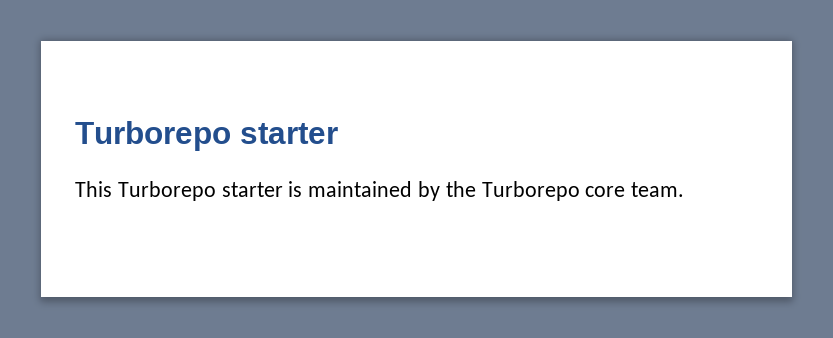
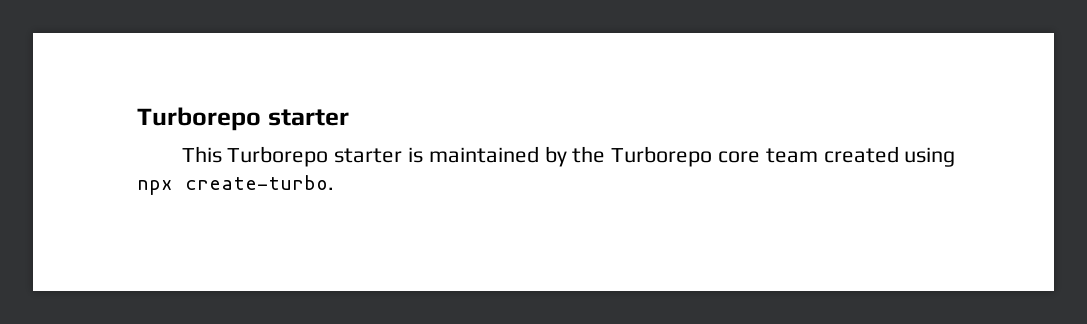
[631,182,685,197] team. -> [765,146,956,167] [137,175,334,195] team created using npx create-turbo.

